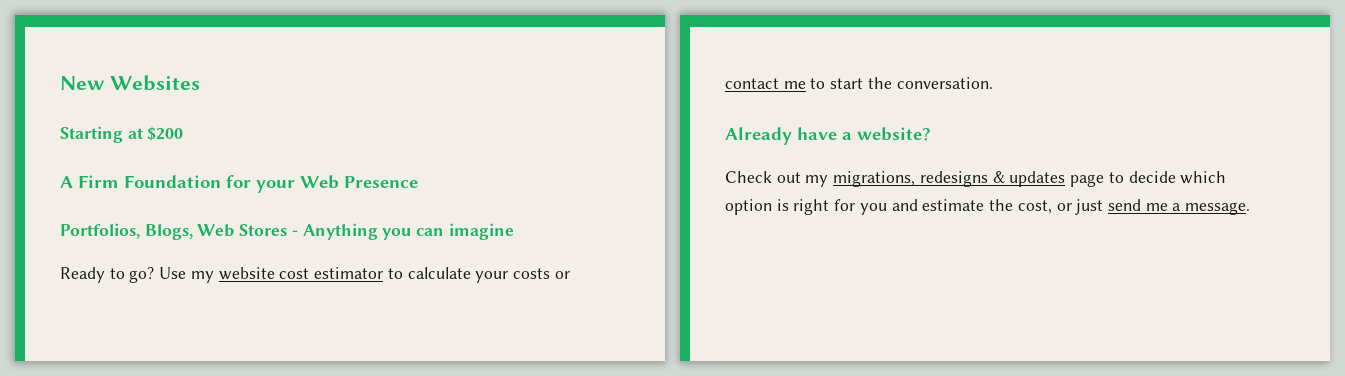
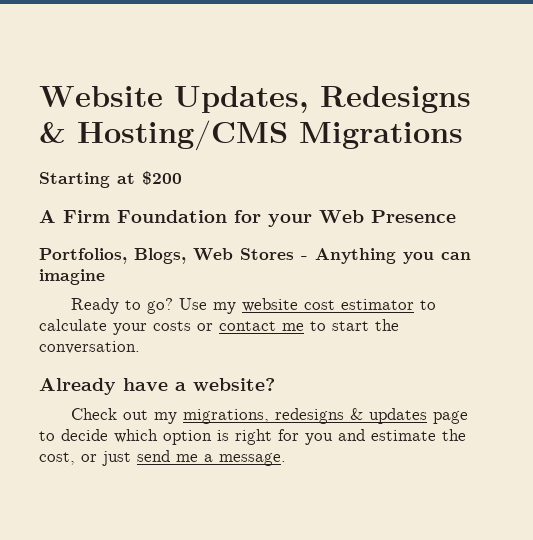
[60,75,200,91] New Websites -> [39,86,471,113] [39,120,463,151] Website Updates, Redesigns & Hosting/CMS Migrations

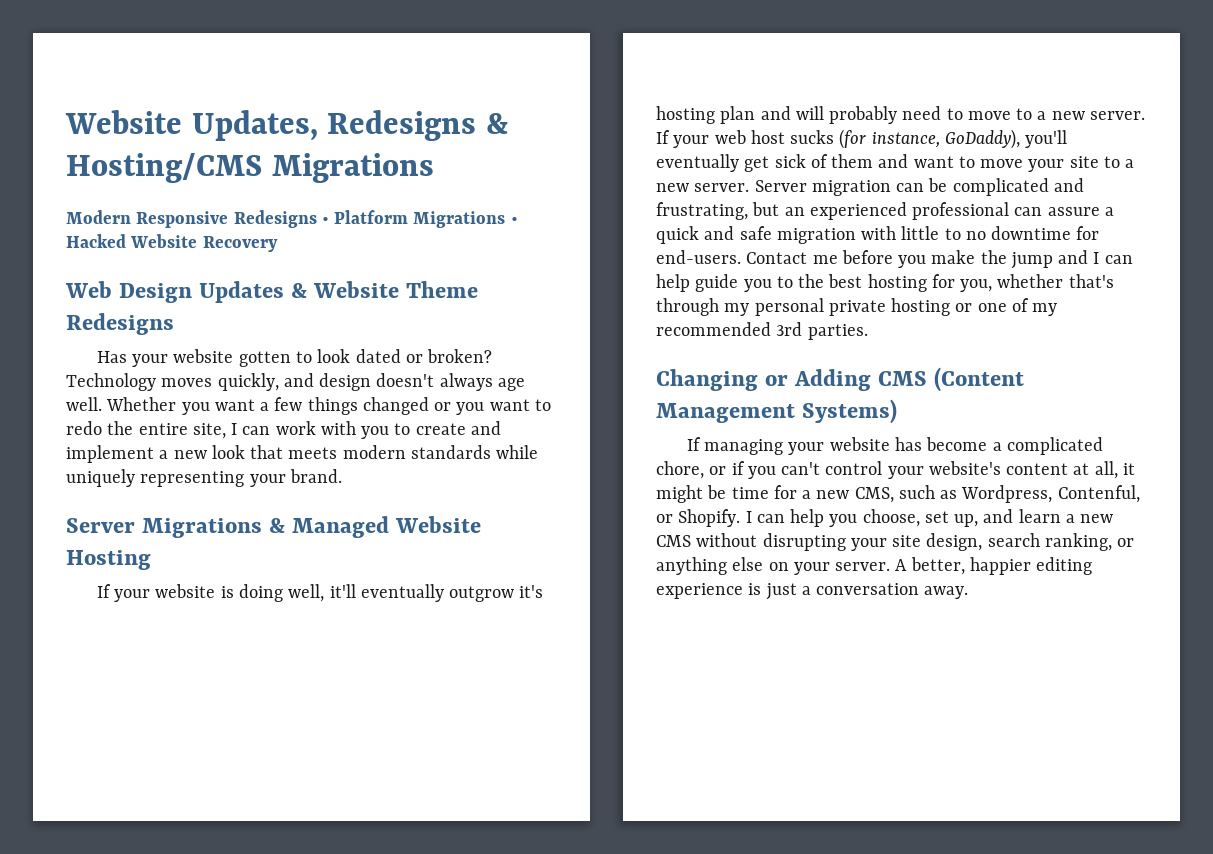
[39,171,182,188] [39,210,456,227] [39,248,471,264] [39,269,105,285] [71,298,437,314] [39,319,399,335] [39,341,140,354] [39,378,275,395] [71,408,469,424] [39,429,466,445] [39,450,286,466] Starting at $200 // A Firm Foundation for your Web Presence // Portfolios, Blogs, Web Stores - Anything you can imagine // Ready to go? Use my website cost estimator to calculate your costs or contact me to start the conversation. // Already have a website? // Check out my migrations, redesigns & updates page to decide which option is right for you and estimate the cost, or just send me a message. -> [66,210,518,228] [66,234,278,252] [65,281,479,303] [66,313,174,335] [96,349,493,367] [66,373,525,391] [66,397,551,415] [66,421,501,439] [66,445,539,463] [66,469,342,487] [66,516,482,538] [66,550,151,570] [96,584,544,602] [656,106,1145,124] [656,129,1068,149] [656,154,1135,172] [656,178,1084,196] [656,202,1114,220] [656,226,1100,244] [656,250,1133,269] [656,274,1114,292] [656,298,1058,316] [656,322,868,340] [656,367,1025,392] [656,399,898,424] [686,437,1103,455] [656,461,1135,479] [656,485,1140,503] [656,509,1114,527] [656,533,1135,551] [656,557,1093,575] [656,583,969,600] Modern Responsive Redesigns • Platform Migrations • Hacked Website Recovery // Web Design Updates & Website Theme Redesigns // Has your website gotten to look dated or broken? Technology moves quickly, and design doesn't always age well. Whether you want a few things changed or you want to redo the entire site, I can work with you to create and implement a new look that meets modern standards while uniquely representing your brand. // Server Migrations & Managed Website Hosting // If your website is doing well, it'll eventually outgrow it's hosting plan and will probably need to move to a new server. If your web host sucks (for instance, GoDaddy), you'll eventually get sick of them and want to move your site to a new server. Server migration can be complicated and frustrating, but an experienced professional can assure a quick and safe migration with little to no downtime for end-users. Contact me before you make the jump and I can help guide you to the best hosting for you, whether that's through my personal private hosting or one of my recommended 3rd parties. // Changing or Adding CMS (Content Management Systems) // If managing your website has become a complicated chore, or if you can't control your website's content at all, it might be time for a new CMS, such as Wordpress, Contenful, or Shopify. I can help you choose, set up, and learn a new CMS without disrupting your site design, search ranking, or anything else on your server. A better, happier editing experience is just a conversation away.

